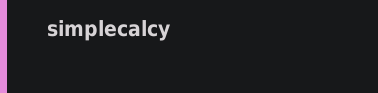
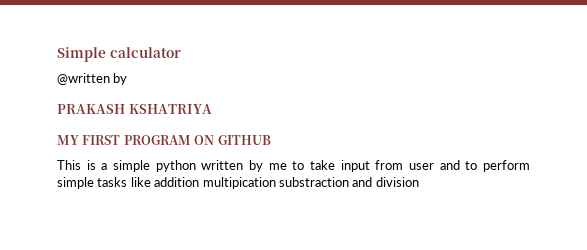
[47,20,170,41] simplecalcy -> [57,47,181,62] [57,73,128,85] [57,104,212,114] [57,135,271,145] [57,160,531,172] [57,177,419,189] Simple calculator // @written by // PRAKASH KSHATRIYA // MY FIRST PROGRAM ON GITHUB // This is a simple python written by me to take input from user and to perform simple tasks like addition multipication substraction and division

